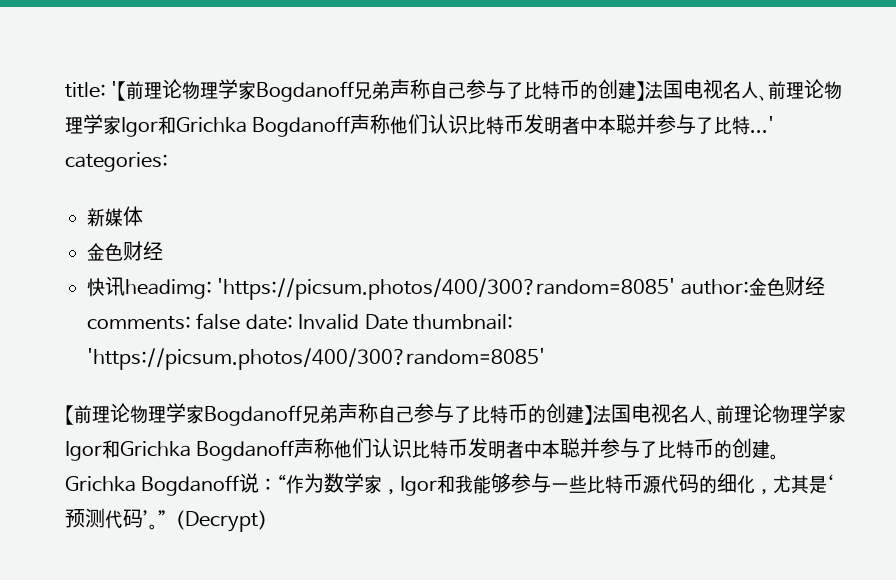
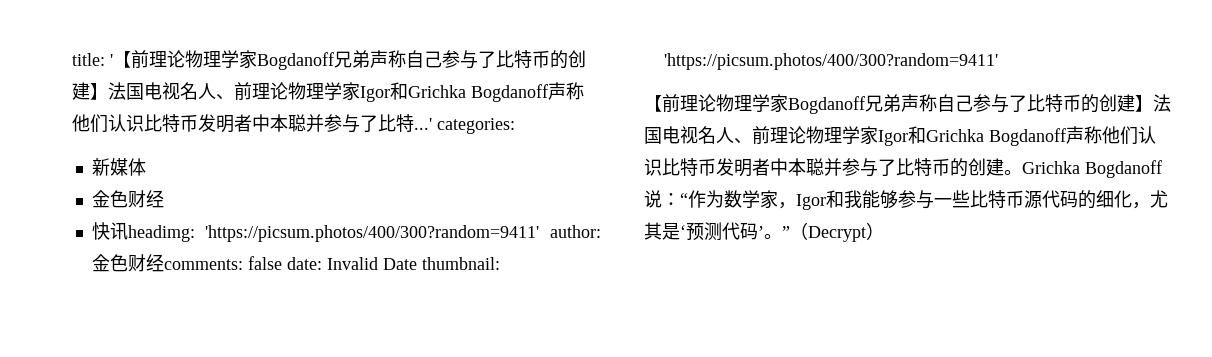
[217,278,676,300] 'https://picsum.photos/400/300?random=8085' -> [205,225,540,242] 'https://picsum.photos/400/300?random=9411'
[87,348,545,370] 'https://picsum.photos/400/300?random=8085' -> [663,53,998,70] 'https://picsum.photos/400/300?random=9411'

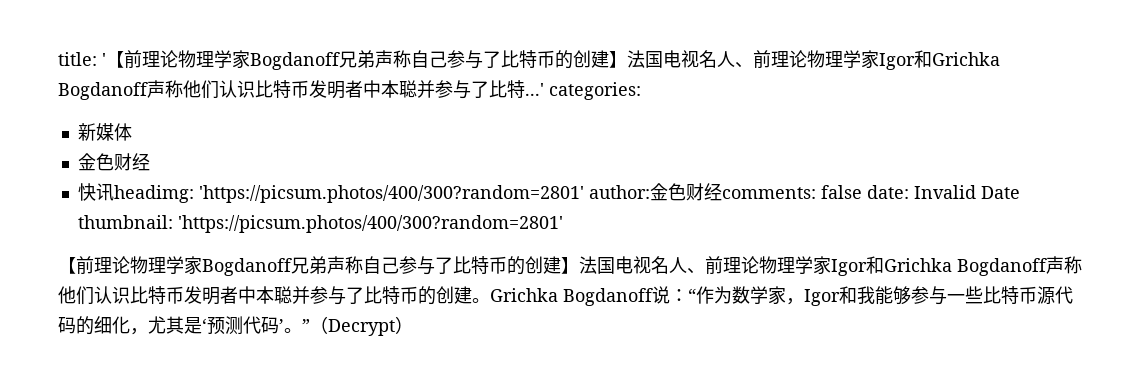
[205,225,540,242] 'https://picsum.photos/400/300?random=9411' -> [198,185,584,203] 'https://picsum.photos/400/300?random=2801'
[663,53,998,70] 'https://picsum.photos/400/300?random=9411' -> [177,215,563,233] 'https://picsum.photos/400/300?random=2801'

